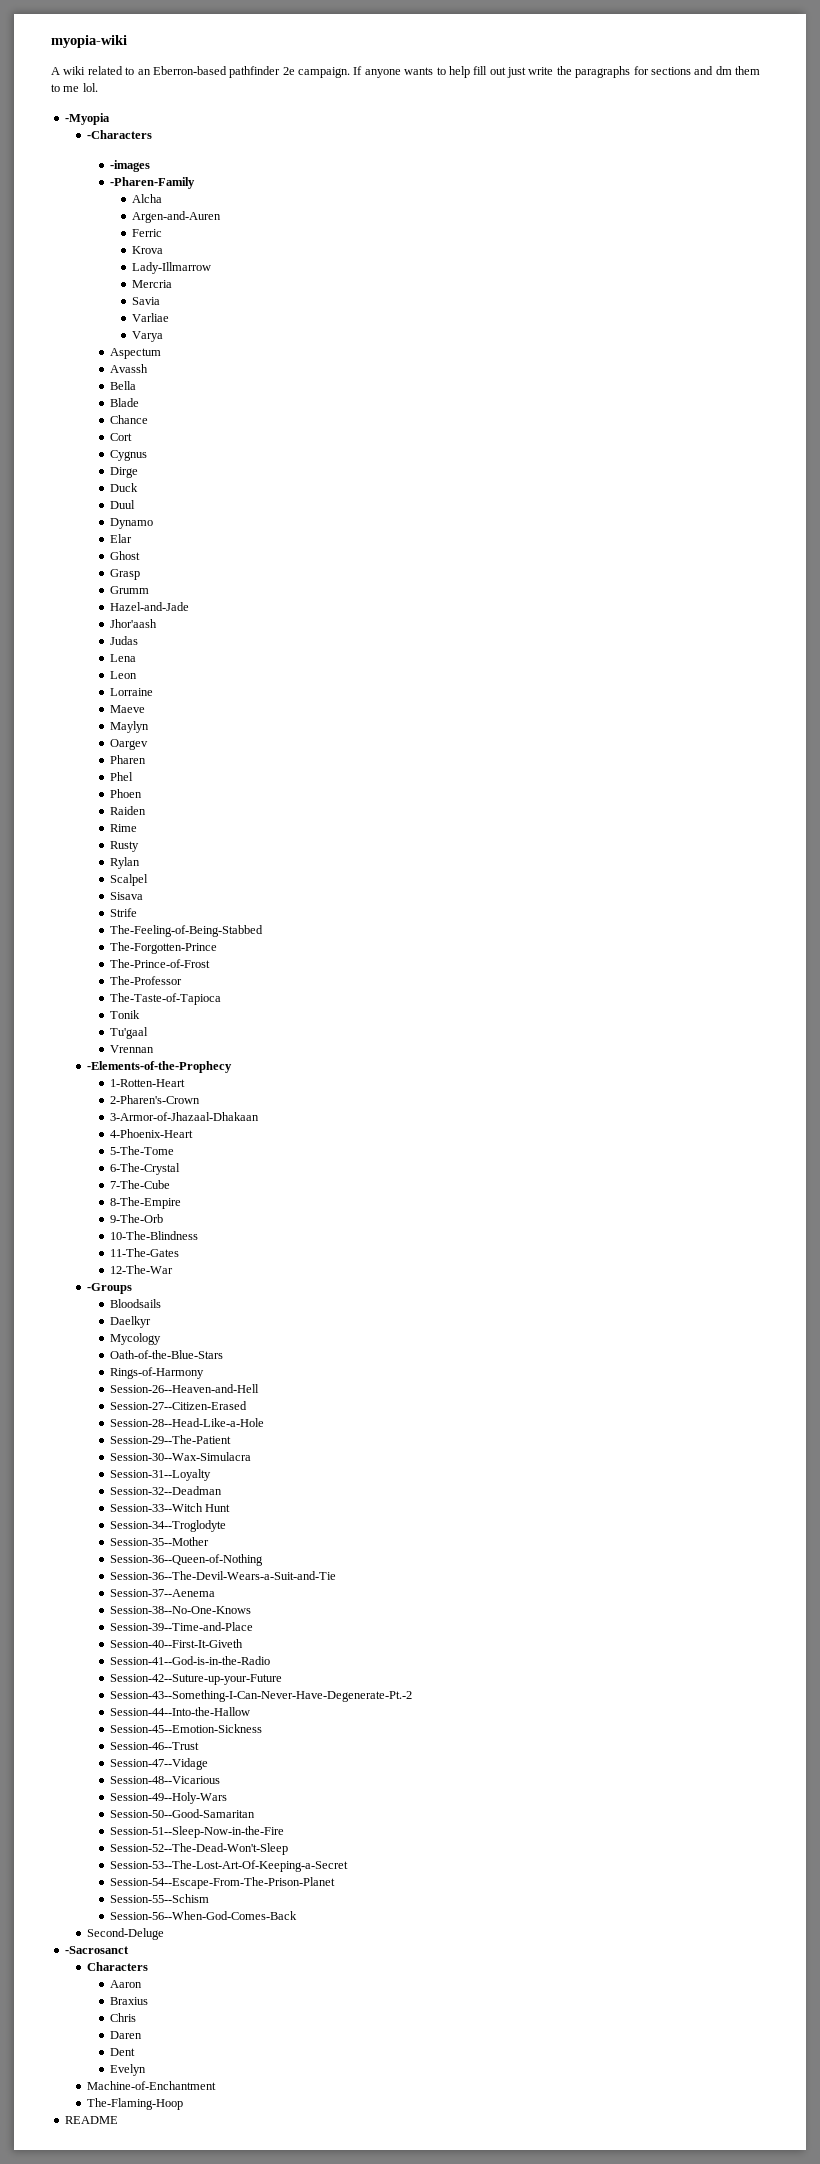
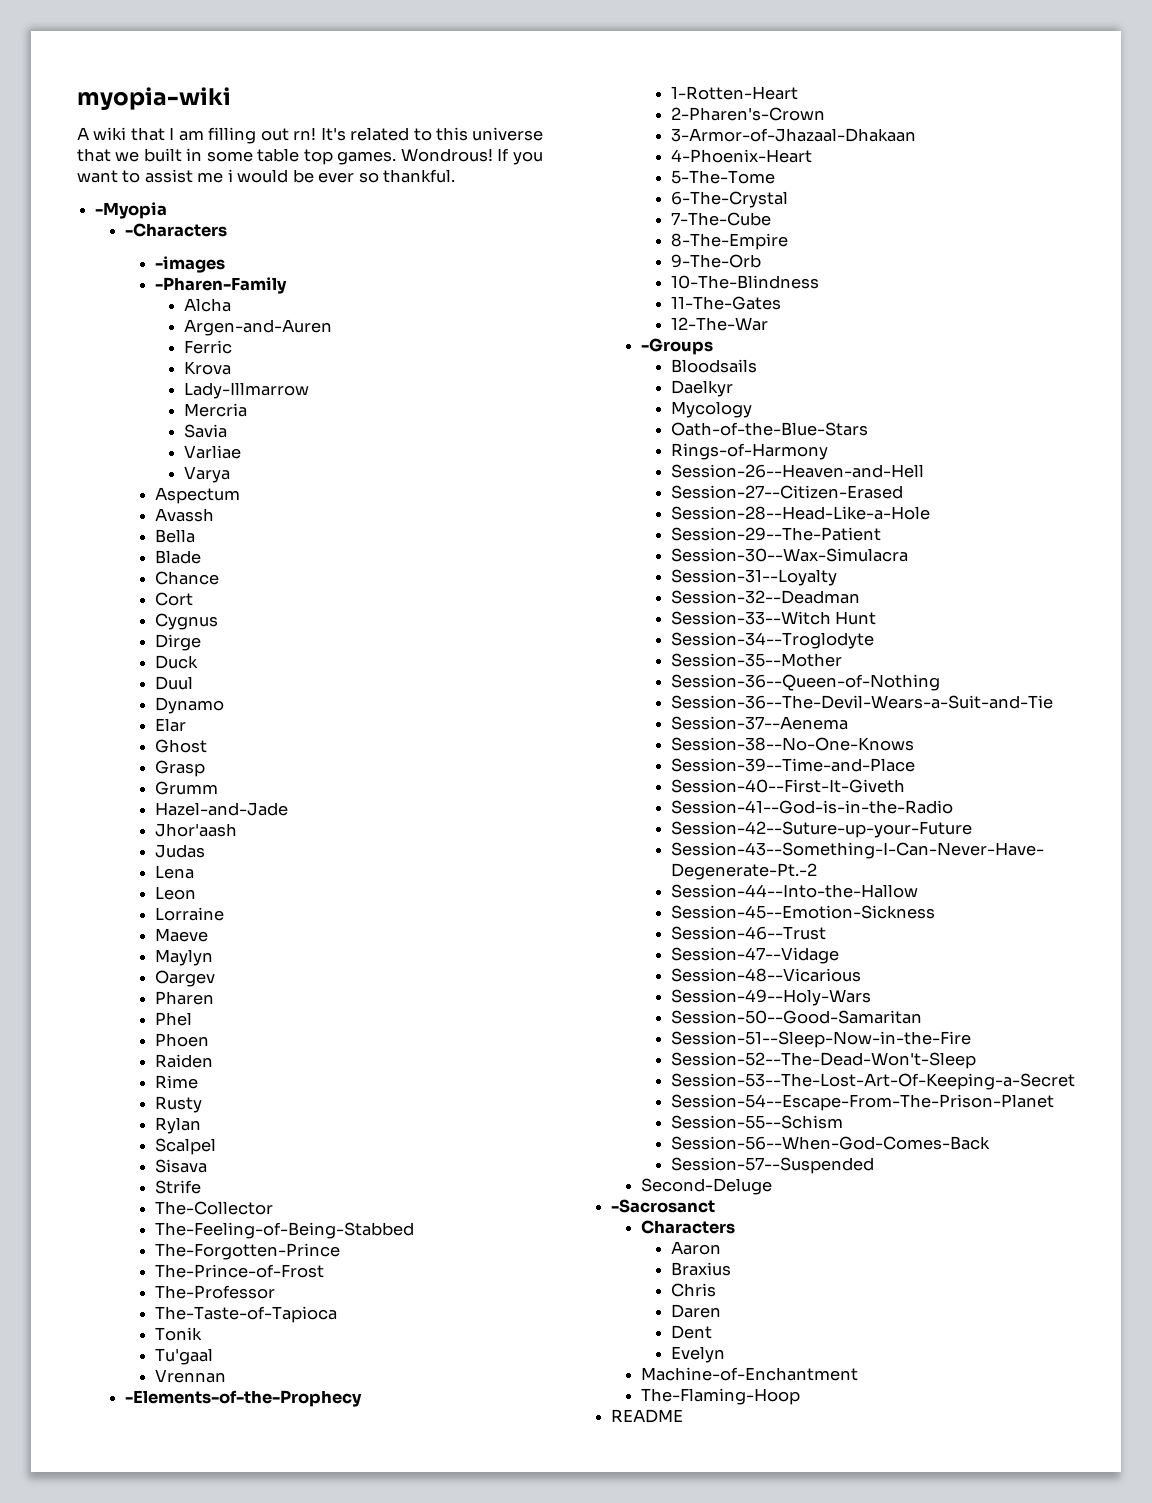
[87,66,760,78] [51,83,98,92] related to an Eberron-based pathfinder 2e campaign. If anyone wants to help fill out just write the paragraphs for sections and dm them to me lol. -> [130,127,544,144] [77,148,543,165] [77,169,456,183] that I am filling out rn! It's related to this universe that we built in some table top games. Wondrous! If you want to assist me i would be ever so thankful.
(137, 912) none -> [154,1201,273,1215] // The-Collector
(297, 1915) none -> [670,1157,874,1174] // Session-57--Suspended

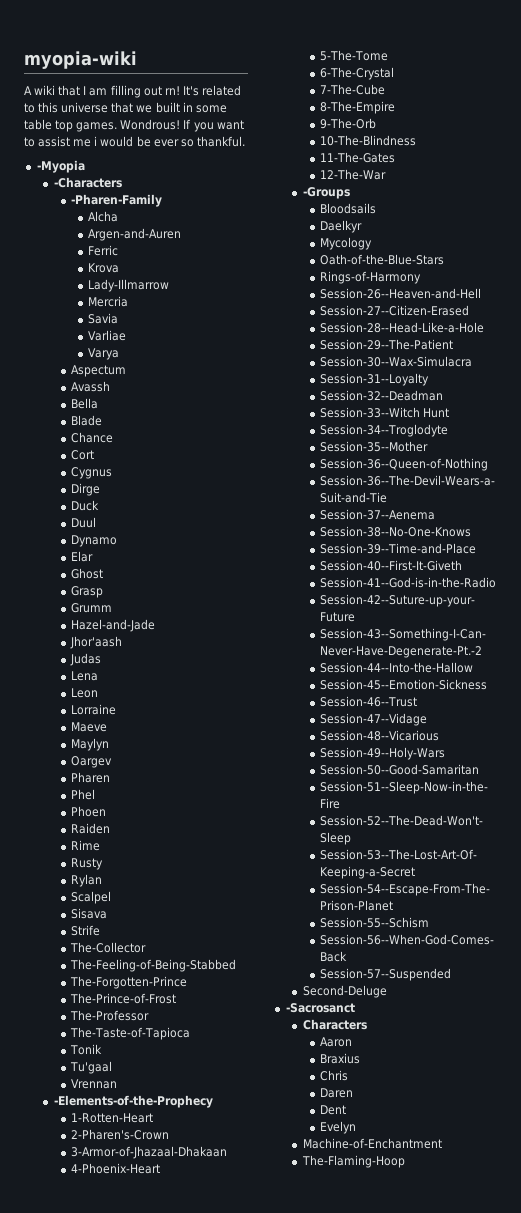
[154,256,225,273] // -images -> (122, 182) none
[611,1409,684,1423] // README -> (405, 1161) none

